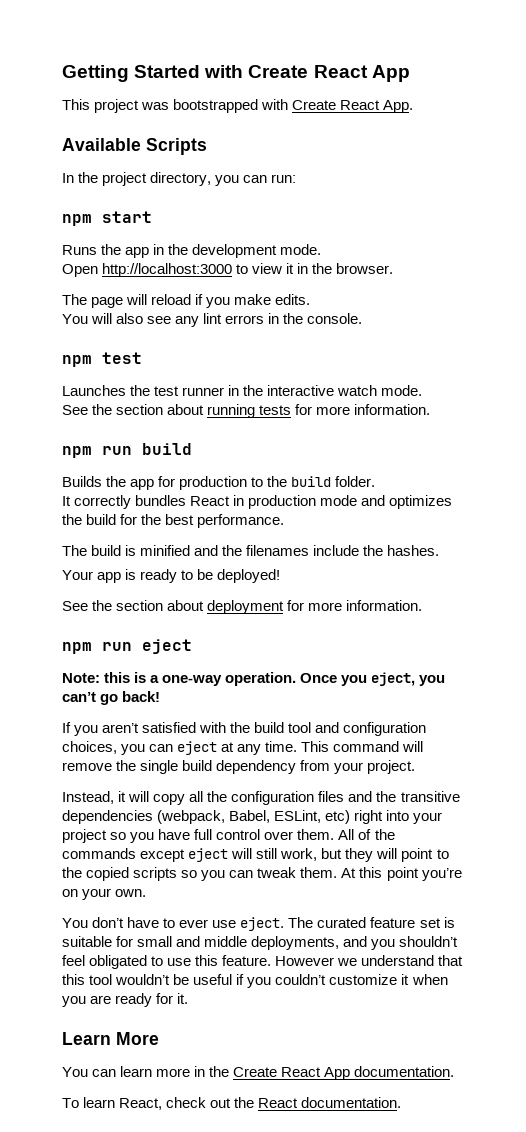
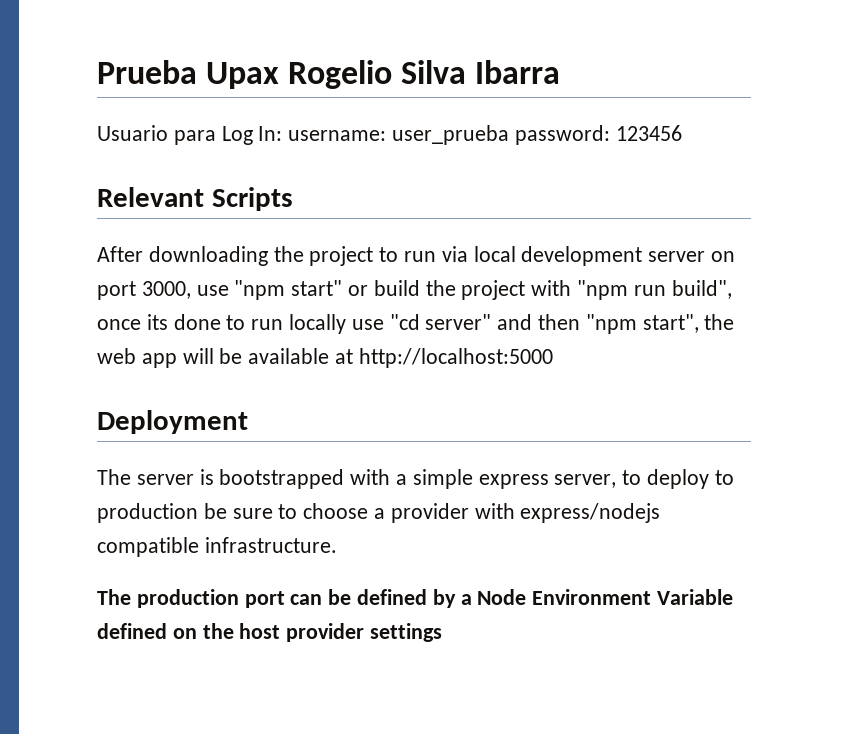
[62,65,410,82] [62,99,414,113] [62,138,207,155] [62,172,297,186] [62,211,152,226] [62,244,322,258] [62,263,394,277] [62,294,311,308] [62,313,363,327] [62,352,142,367] [62,385,423,396] [62,404,431,418] [62,443,192,458] [62,476,376,490] [62,495,453,509] [62,514,285,528] [62,545,440,556] [62,569,281,583] [62,600,423,614] [62,639,192,654] [62,672,446,686] [62,691,161,705] [62,722,427,736] [62,741,424,755] [62,760,416,774] [62,791,460,805] [62,810,443,824] [62,829,395,843] [62,848,449,862] [62,867,462,881] [62,888,147,900] [62,917,455,931] [62,936,459,950] [62,955,464,969] [62,974,448,988] [62,993,189,1007] [62,1032,159,1045] [62,1066,455,1080] [62,1097,402,1110] Getting Started with Create React App // This project was bootstrapped with Create React App. // Available Scripts // In the project directory, you can run: // npm start // Runs the app in the development mode. // Open http://localhost:3000 to view it in the browser. // The page will reload if you make edits. // You will also see any lint errors in the console. // npm test // Launches the test runner in the interactive watch mode. // See the section about running tests for more information. // npm run build // Builds the app for production to the build folder. // It correctly bundles React in production mode and optimizes the build for the best performance. // The build is minified and the filenames include the hashes. // Your app is ready to be deployed! // See the section about deployment for more information. // npm run eject // Note: this is a one-way operation. Once you eject, you can’t go back! // If you aren’t satisfied with the build tool and configuration choices, you can eject at any time. This command will remove the single build dependency from your project. // Instead, it will copy all the configuration files and the transitive dependencies (webpack, Babel, ESLint, etc) right into your project so you have full control over them. All of the commands except eject will still work, but they will point to the copied scripts so you can tweak them. At this point you’re on your own. // You don’t have to ever use eject. The curated feature set is suitable for small and middle deployments, and you shouldn’t feel obligated to use this feature. However we understand that this tool wouldn’t be useful if you couldn’t customize it when you are ready for it. // Learn More // You can learn more in the Create React App documentation. // To learn React, check out the React documentation. -> [97,60,561,89] [97,125,682,145] [97,187,293,211] [97,246,736,266] [97,280,732,300] [97,314,735,334] [97,348,553,368] [97,410,248,434] [97,469,734,489] [97,503,661,523] [97,537,337,557] [97,589,734,608] [97,623,443,642] Prueba Upax Rogelio Silva Ibarra // Usuario para Log In: username: user_prueba password: 123456 // Relevant Scripts // After downloading the project to run via local development server on port 3000, use "npm start" or build the project with "npm run build", once its done to run locally use "cd server" and then "npm start", the web app will be available at http://localhost:5000 // Deployment // The server is bootstrapped with a simple express server, to deploy to production be sure to choose a provider with express/nodejs compatible infrastructure. // The production port can be defined by a Node Environment Variable defined on the host provider settings

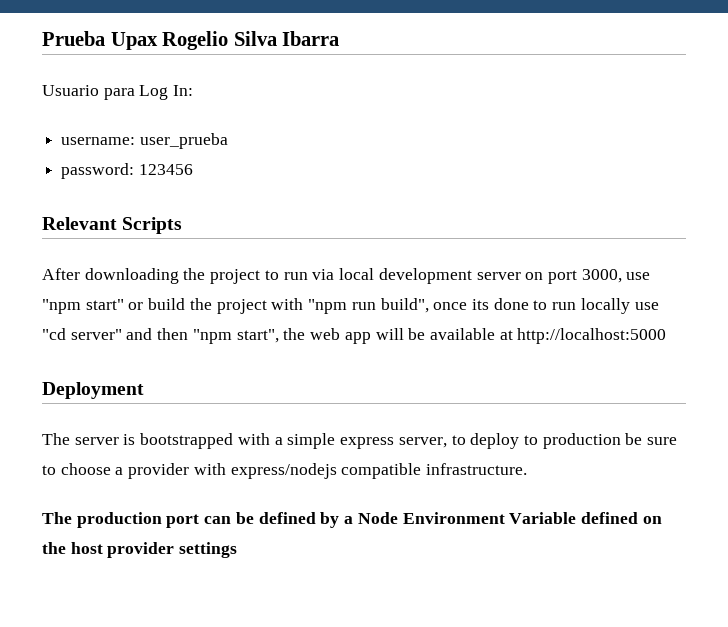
(283, 133) none -> (194, 90) //
(510, 135) none -> (228, 141) //

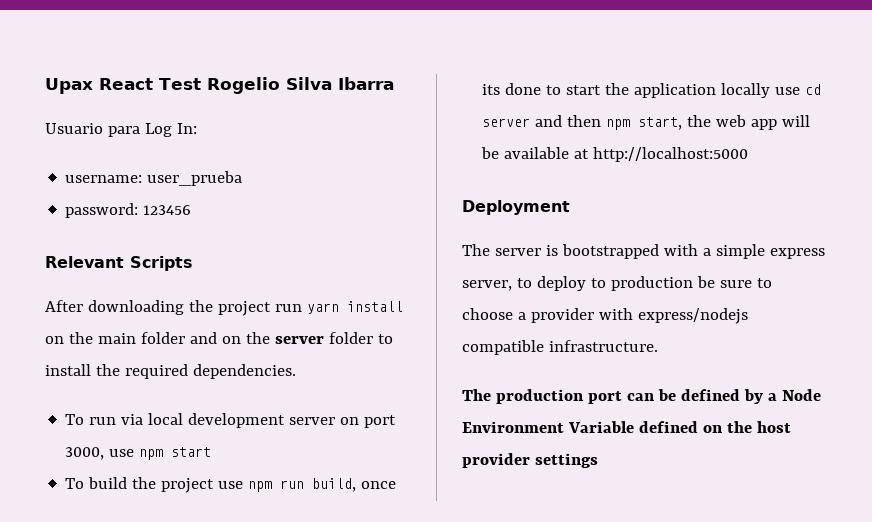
[42,31,158,50] Prueba Upax -> [45,78,201,94] Upax React Test
[264,270,279,280] to -> [274,301,403,314] [45,332,393,344] [45,364,296,379] [65,414,85,425] run yarn install on the main folder and on the server folder to install the required dependencies. // To
[42,298,659,314] [42,328,279,344] "npm start" or build the project with "npm run build", once its done to run locally use "cd server" and then "npm start", -> [139,447,212,460] [65,477,397,493] [482,83,822,98] [482,115,683,130] npm start // To build the project use npm run build, once its done to start the application locally use cd server and then npm start,

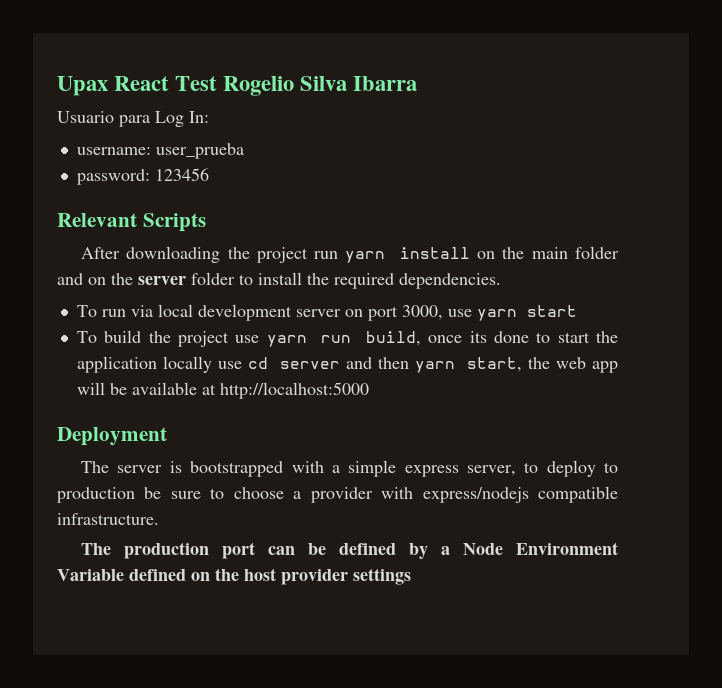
[139,449,164,460] npm -> [476,309,517,321] yarn
[248,481,273,492] npm -> [266,335,307,347] yarn
[606,119,631,130] npm -> [414,361,455,373] yarn

